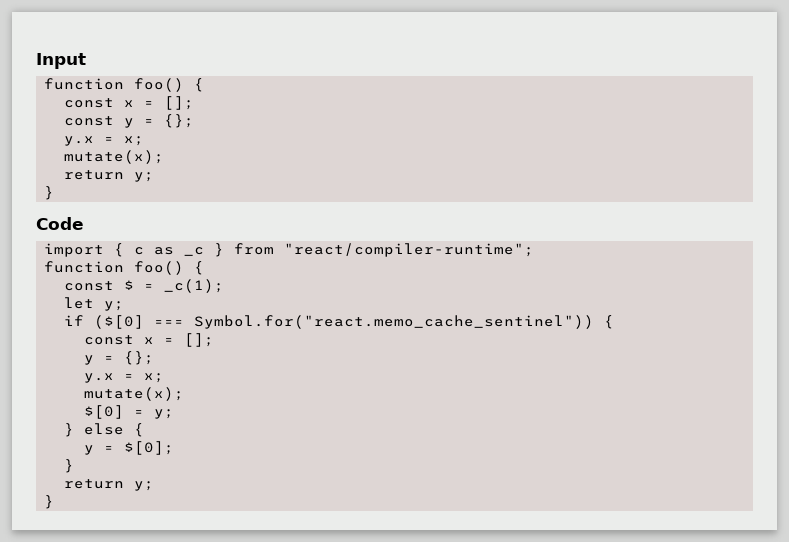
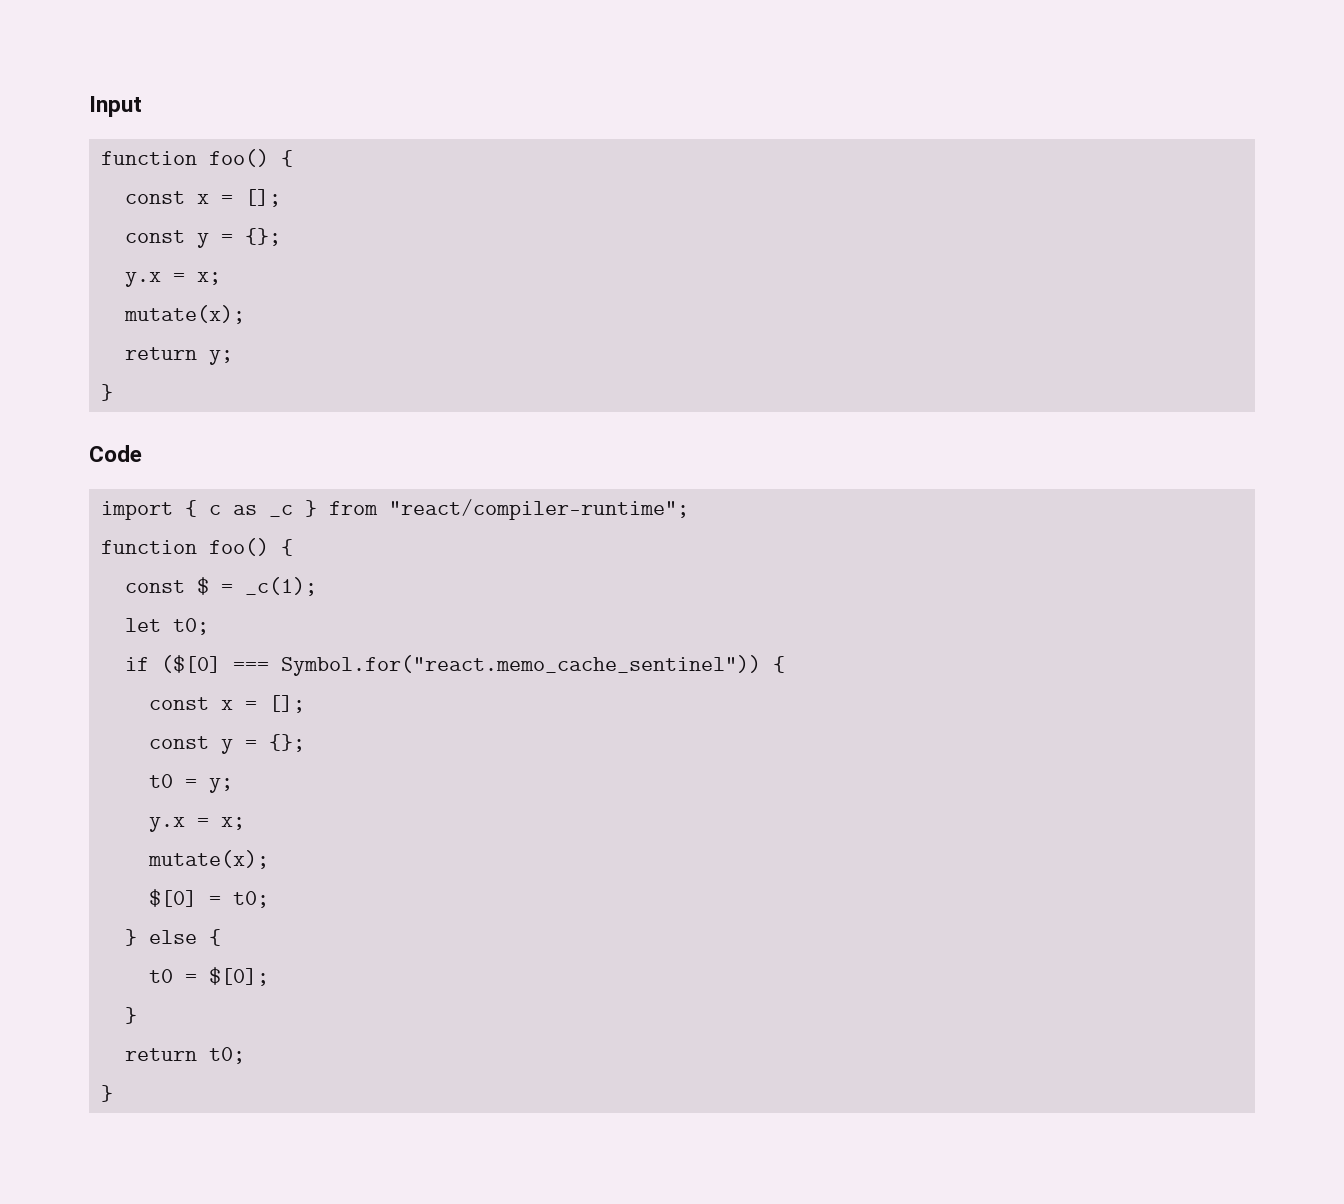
[103,301,124,311] y; -> [172,618,209,635] t0;
[83,351,154,365] y = {}; -> [148,734,305,754] [148,774,233,793] const y = {}; // t0 = y;
[153,409,174,419] y; -> [232,891,269,908] t0;
[83,445,94,455] y -> [148,969,173,983] t0
[133,481,154,491] y; -> [208,1047,245,1064] t0;

